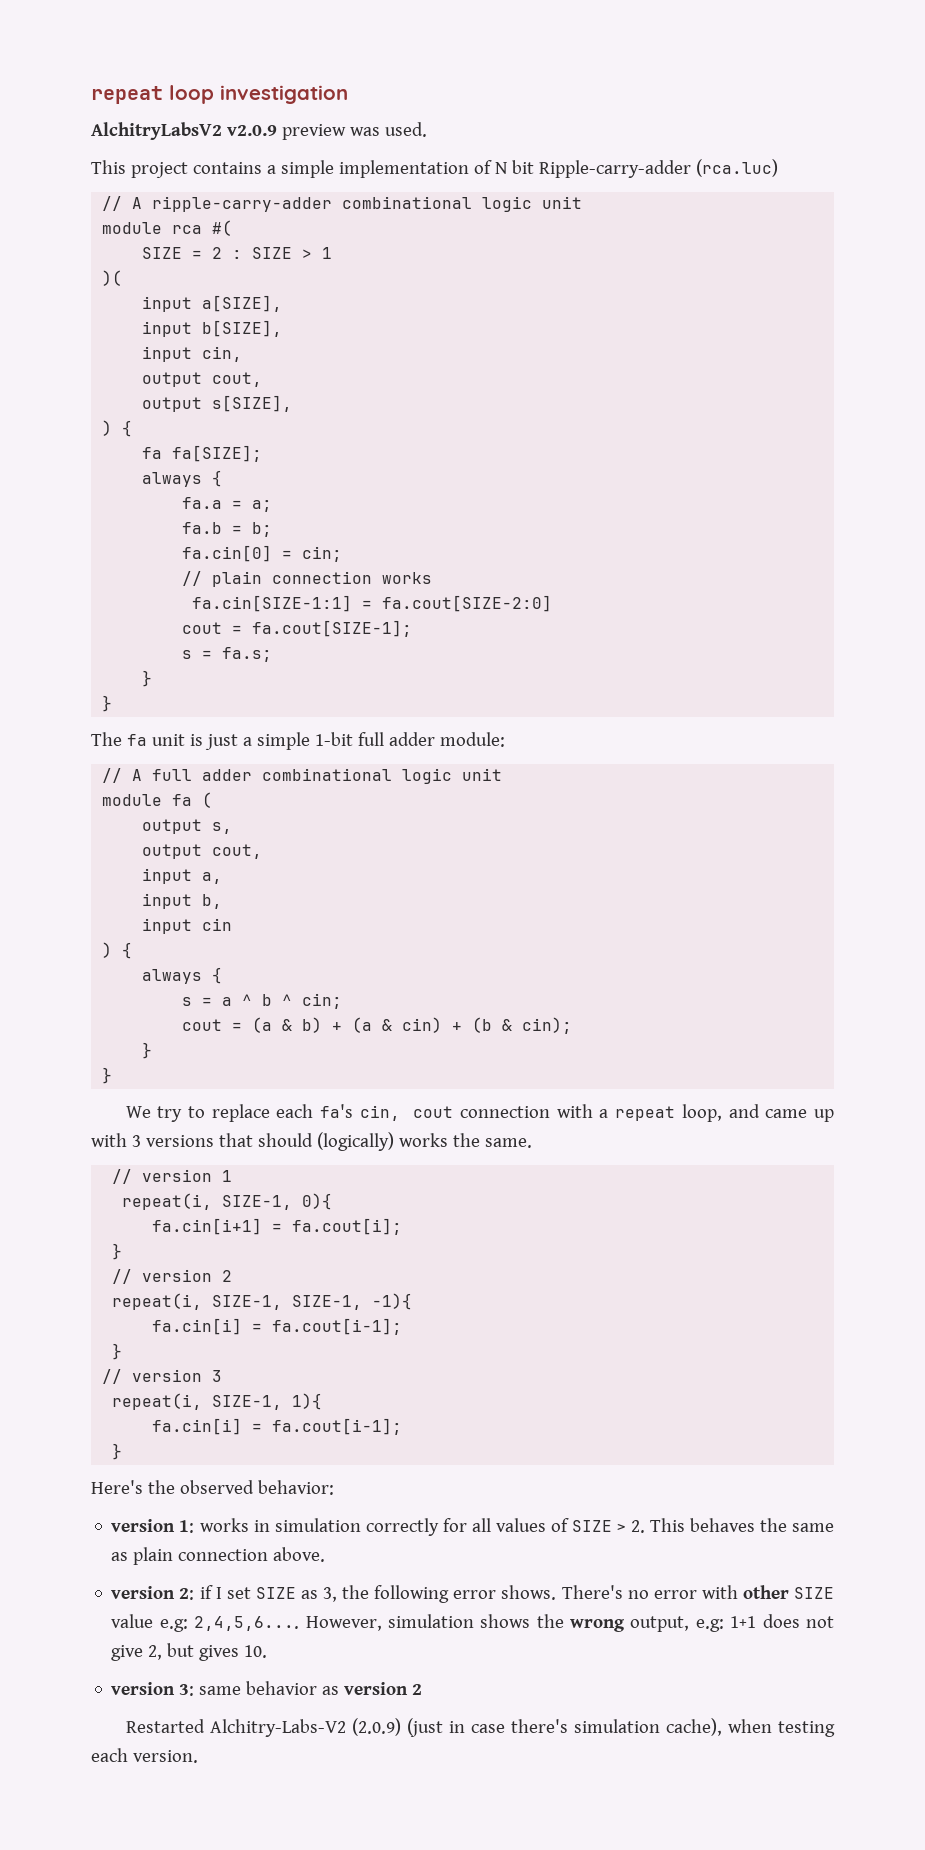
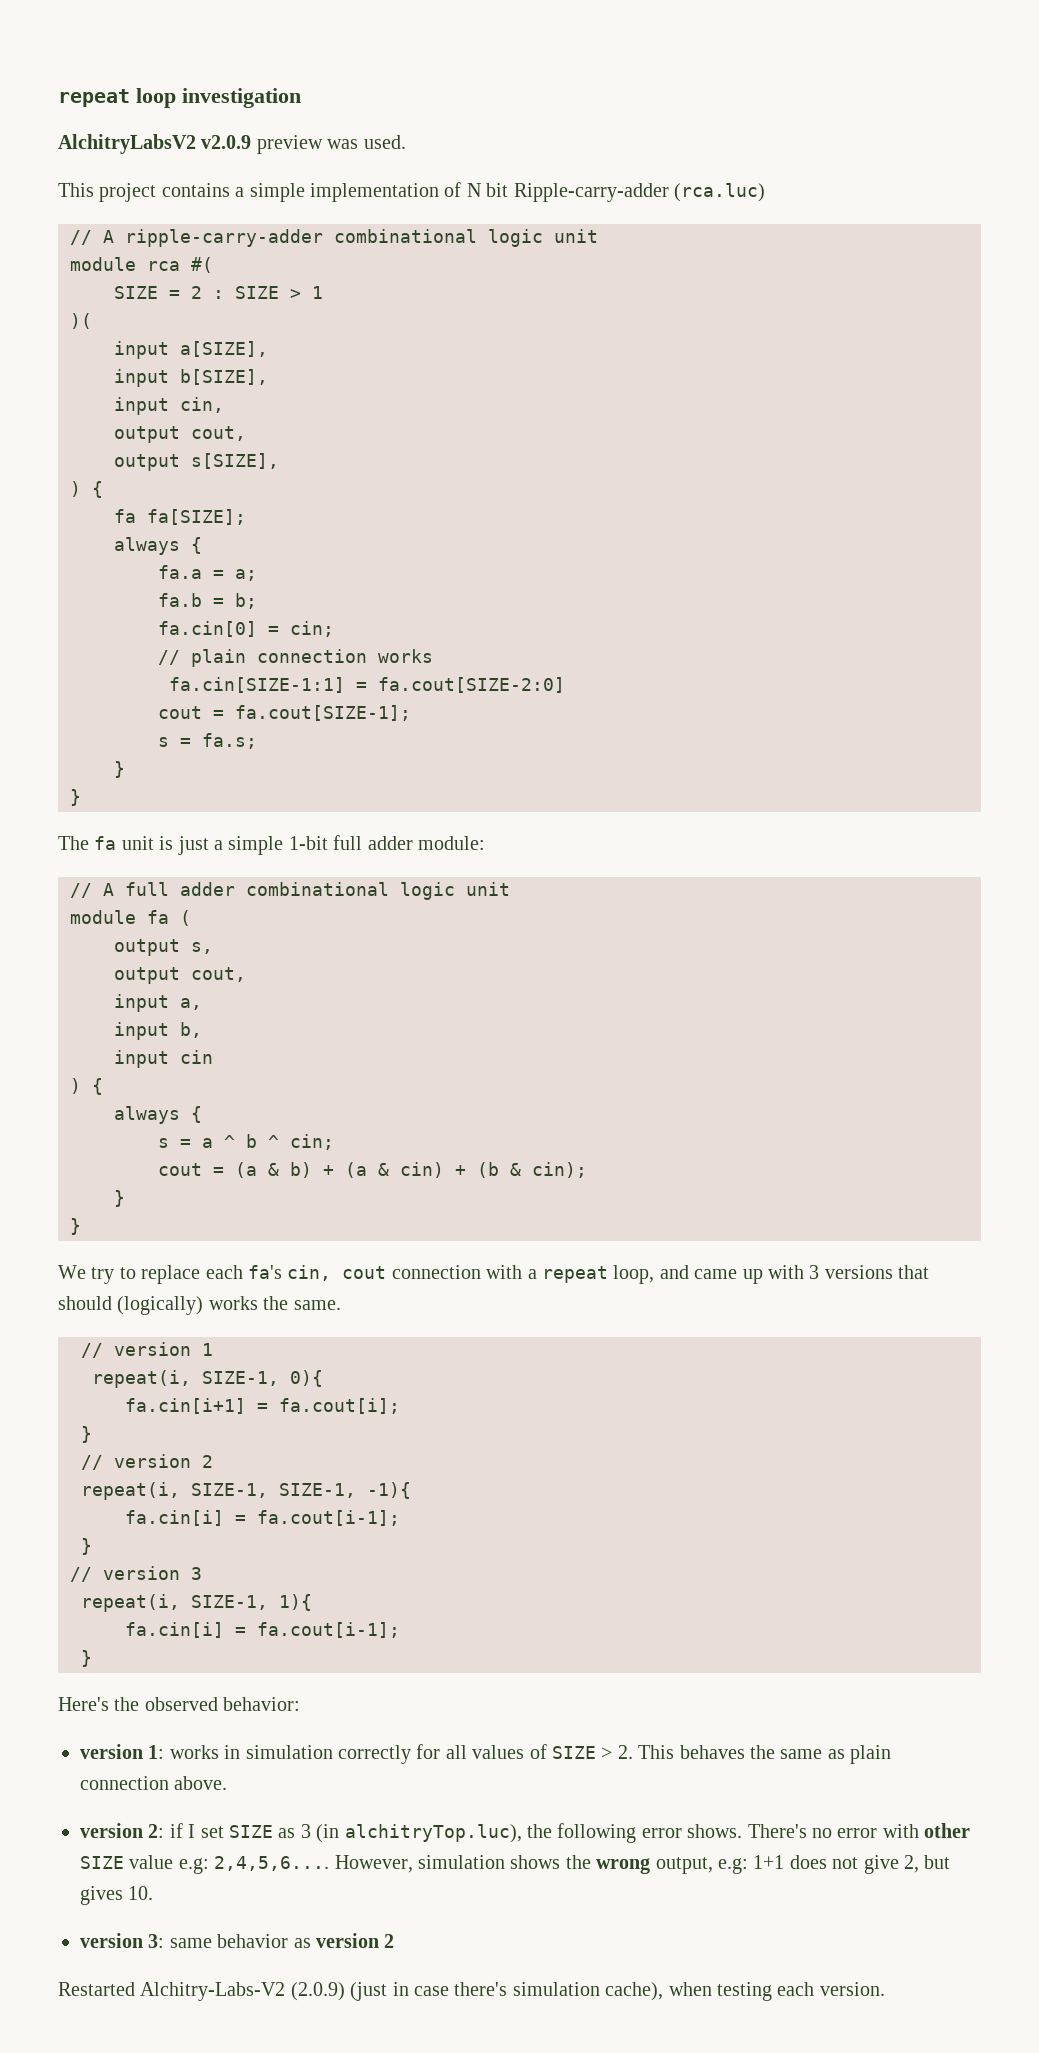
[323,1587,338,1602] 3, -> [300,1824,522,1843] 3 (in alchitryTop.luc),

